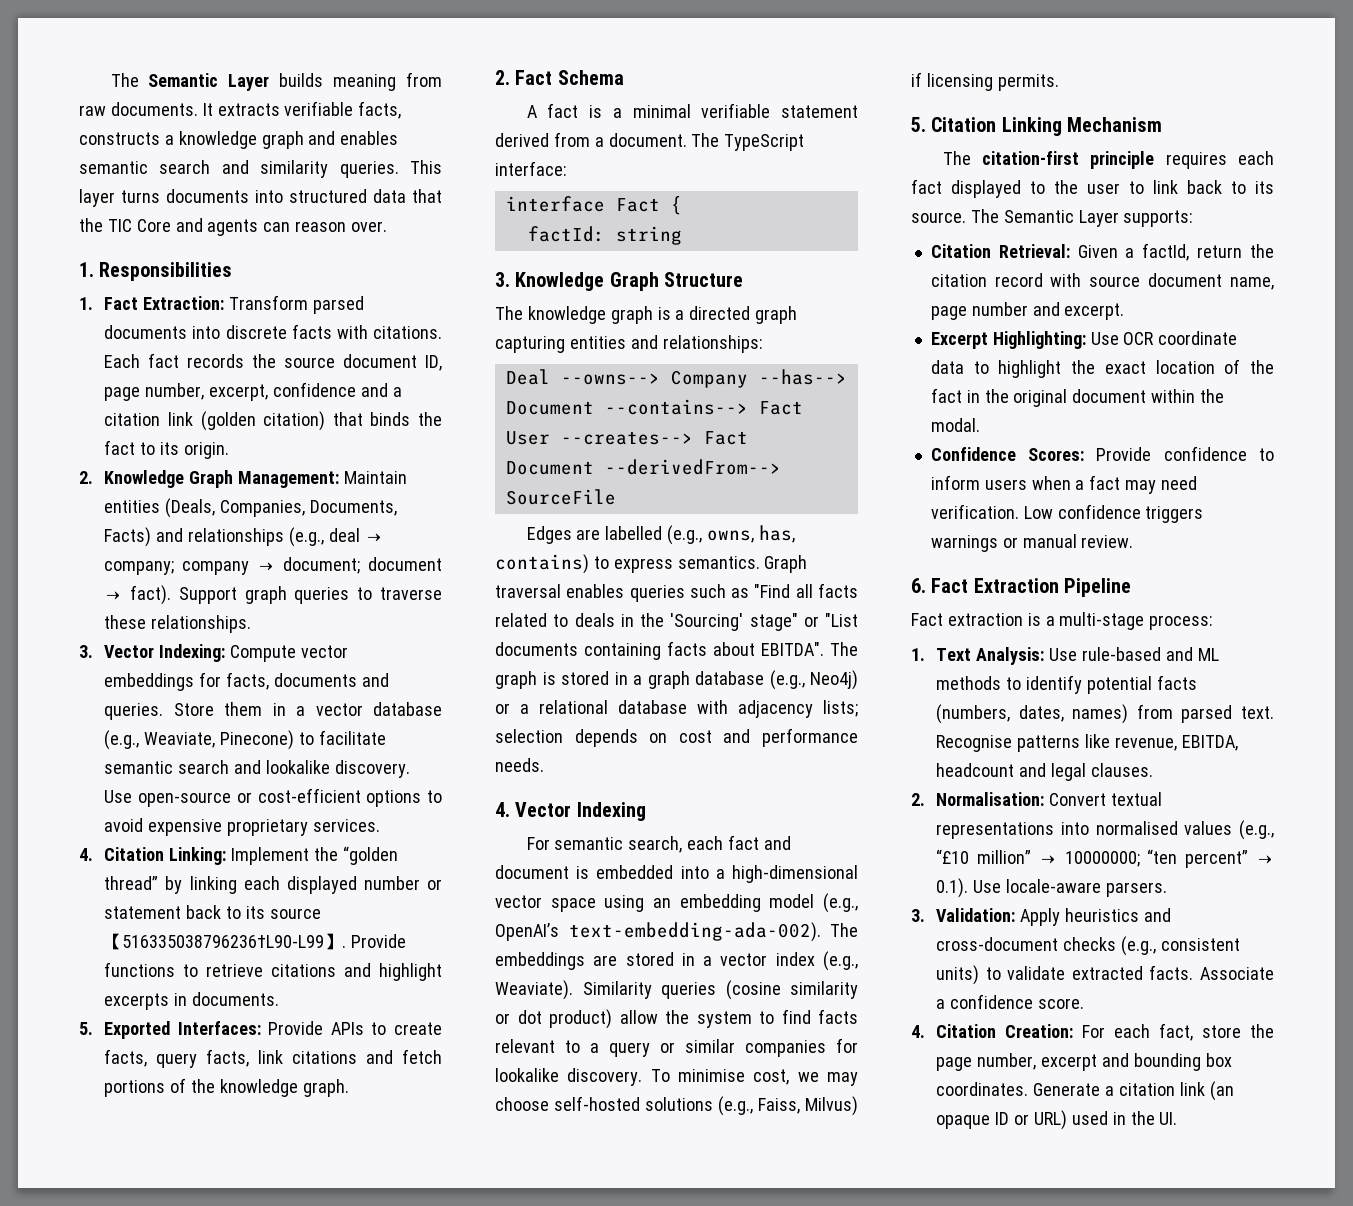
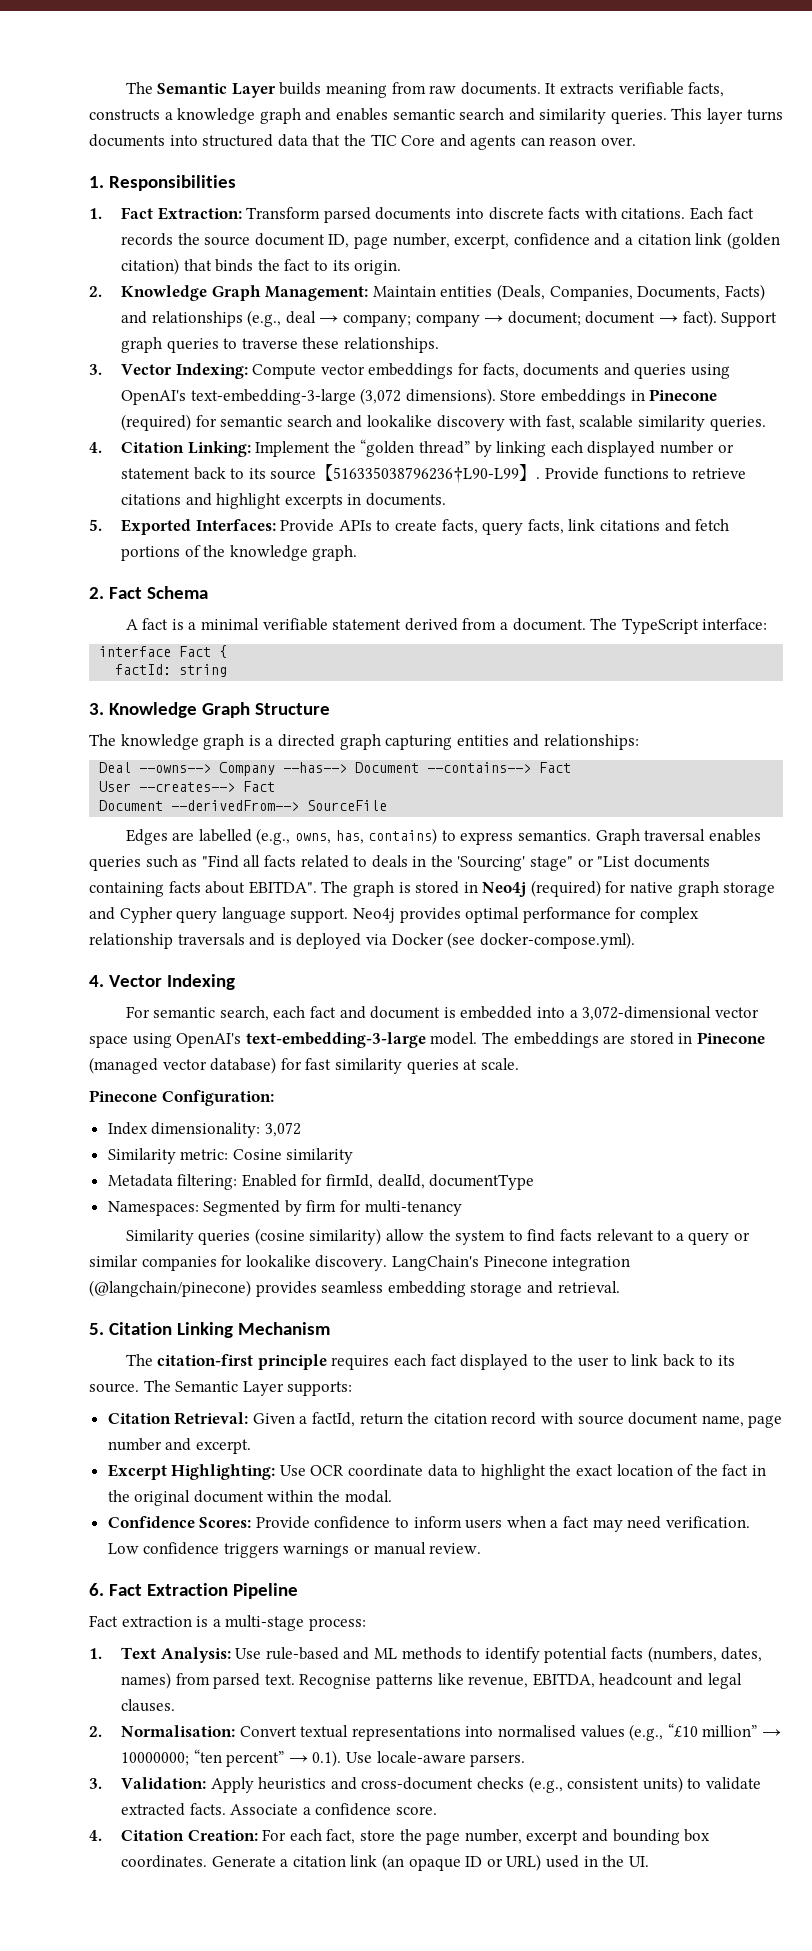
[104,702,442,720] [104,730,386,750] [104,760,410,778] [104,788,442,807] [104,818,380,836] queries. Store them in a vector database (e.g., Weaviate, Pinecone) to facilitate semantic search and lookalike discovery. Use open‑source or cost‑efficient options to avoid expensive proprietary services. -> [634,364,730,379] [121,388,718,405] [121,414,766,431] queries using OpenAI's text-embedding-3-large (3,072 dimensions). Store embeddings in Pinecone (required) for semantic search and lookalike discovery with fast, scalable similarity queries.
[633,670,858,690] [495,700,858,718] [495,728,858,747] [495,758,544,772] a graph database (e.g., Neo4j) or a relational database with adjacency lists; selection depends on cost and performance needs. -> [482,880,776,897] [89,907,699,923] [89,932,635,949] Neo4j (required) for native graph storage and Cypher query language support. Neo4j provides optimal performance for complex relationship traversals and is deployed via Docker (see docker-compose.yml).
[732,865,858,883] high‑dimensional -> [582,1006,712,1021] 3,072-dimensional
[653,893,858,913] [495,922,821,942] an embedding model (e.g., OpenAI’s text-embedding-ada-002). -> [176,1032,478,1048] OpenAI's text-embedding-3-large model.
[703,951,858,971] [495,980,858,1000] [495,1009,612,1029] a vector index (e.g., Weaviate). Similarity queries (cosine similarity or dot product) -> [696,1032,765,1044] [89,1057,519,1074] [89,1090,274,1106] [107,1122,301,1138] [107,1148,354,1164] [107,1174,535,1190] [107,1200,462,1216] [125,1228,382,1245] Pinecone (managed vector database) for fast similarity queries at scale. // Pinecone Configuration: // Index dimensionality: 3,072 // Similarity metric: Cosine similarity // Metadata filtering: Enabled for firmId, dealId, documentType // Namespaces: Segmented by firm for multi-tenancy // Similarity queries (cosine similarity)
[650,1069,858,1086] [495,1096,858,1116] [911,72,1059,91] To minimise cost, we may choose self‑hosted solutions (e.g., Faiss, Milvus) if licensing permits. -> [391,1255,631,1271] [89,1280,620,1297] LangChain's Pinecone integration (@langchain/pinecone) provides seamless embedding storage and retrieval.

